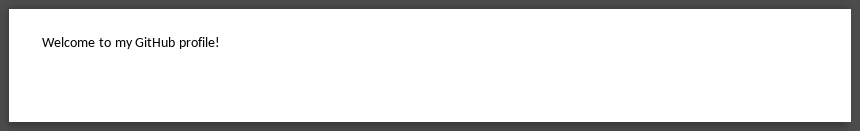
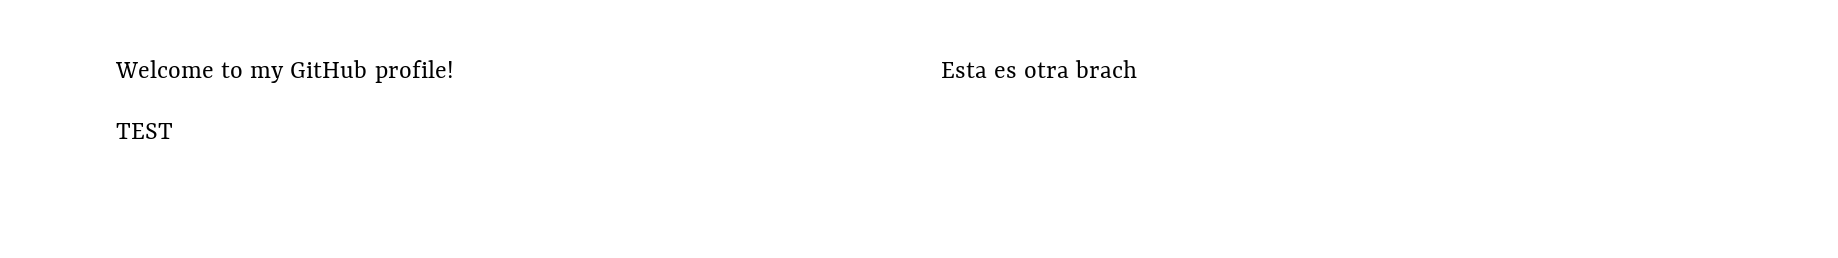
(221, 43) none -> [116,123,173,139] [941,60,1138,78] // TEST // Esta es otra brach

